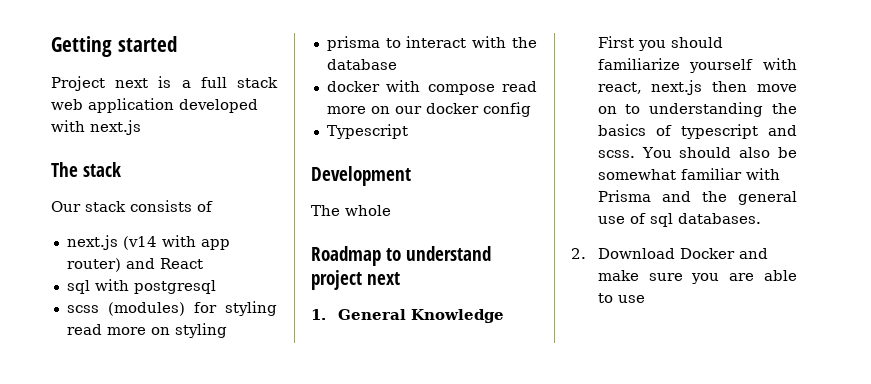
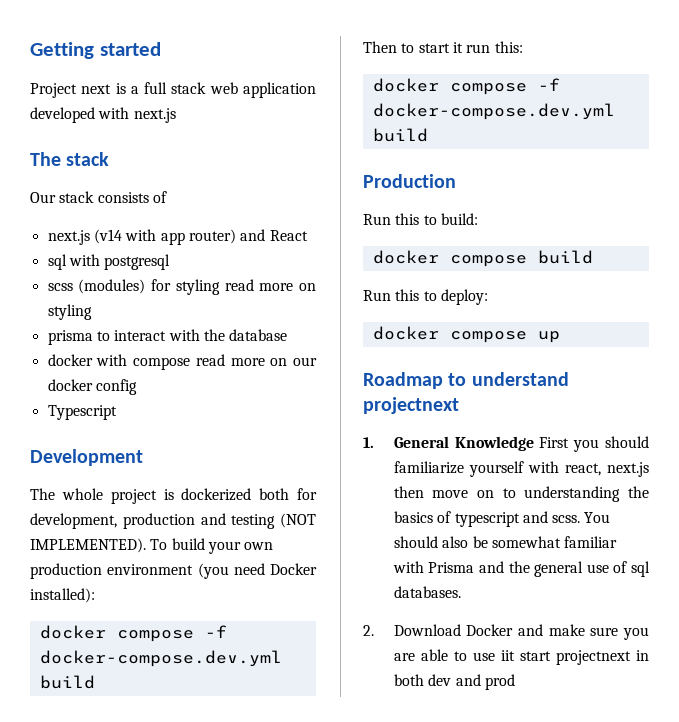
(391, 210) none -> [110,488,317,504] [30,513,316,529] [30,538,274,554] [30,563,317,579] [30,588,95,603] [39,625,227,642] [39,650,282,667] [39,675,95,689] [363,41,523,53] [372,78,560,95] [372,103,615,120] [372,128,428,142] [363,174,456,188] [363,213,478,225] [372,250,593,267] [363,289,488,305] [372,326,560,343] project is dockerized both for development, production and testing (NOT IMPLEMENTED). To build your own production environment (you need Docker installed): // docker compose -f docker-compose.dev.yml build // Then to start it run this: // docker compose -f docker-compose.dev.yml build // Production // Run this to build: // docker compose build // Run this to deploy: // docker compose up
[311,270,400,290] project next -> [363,397,459,414] projectnext
(645, 299) none -> [500,650,649,665] [393,674,515,690] iit start projectnext in both dev and prod

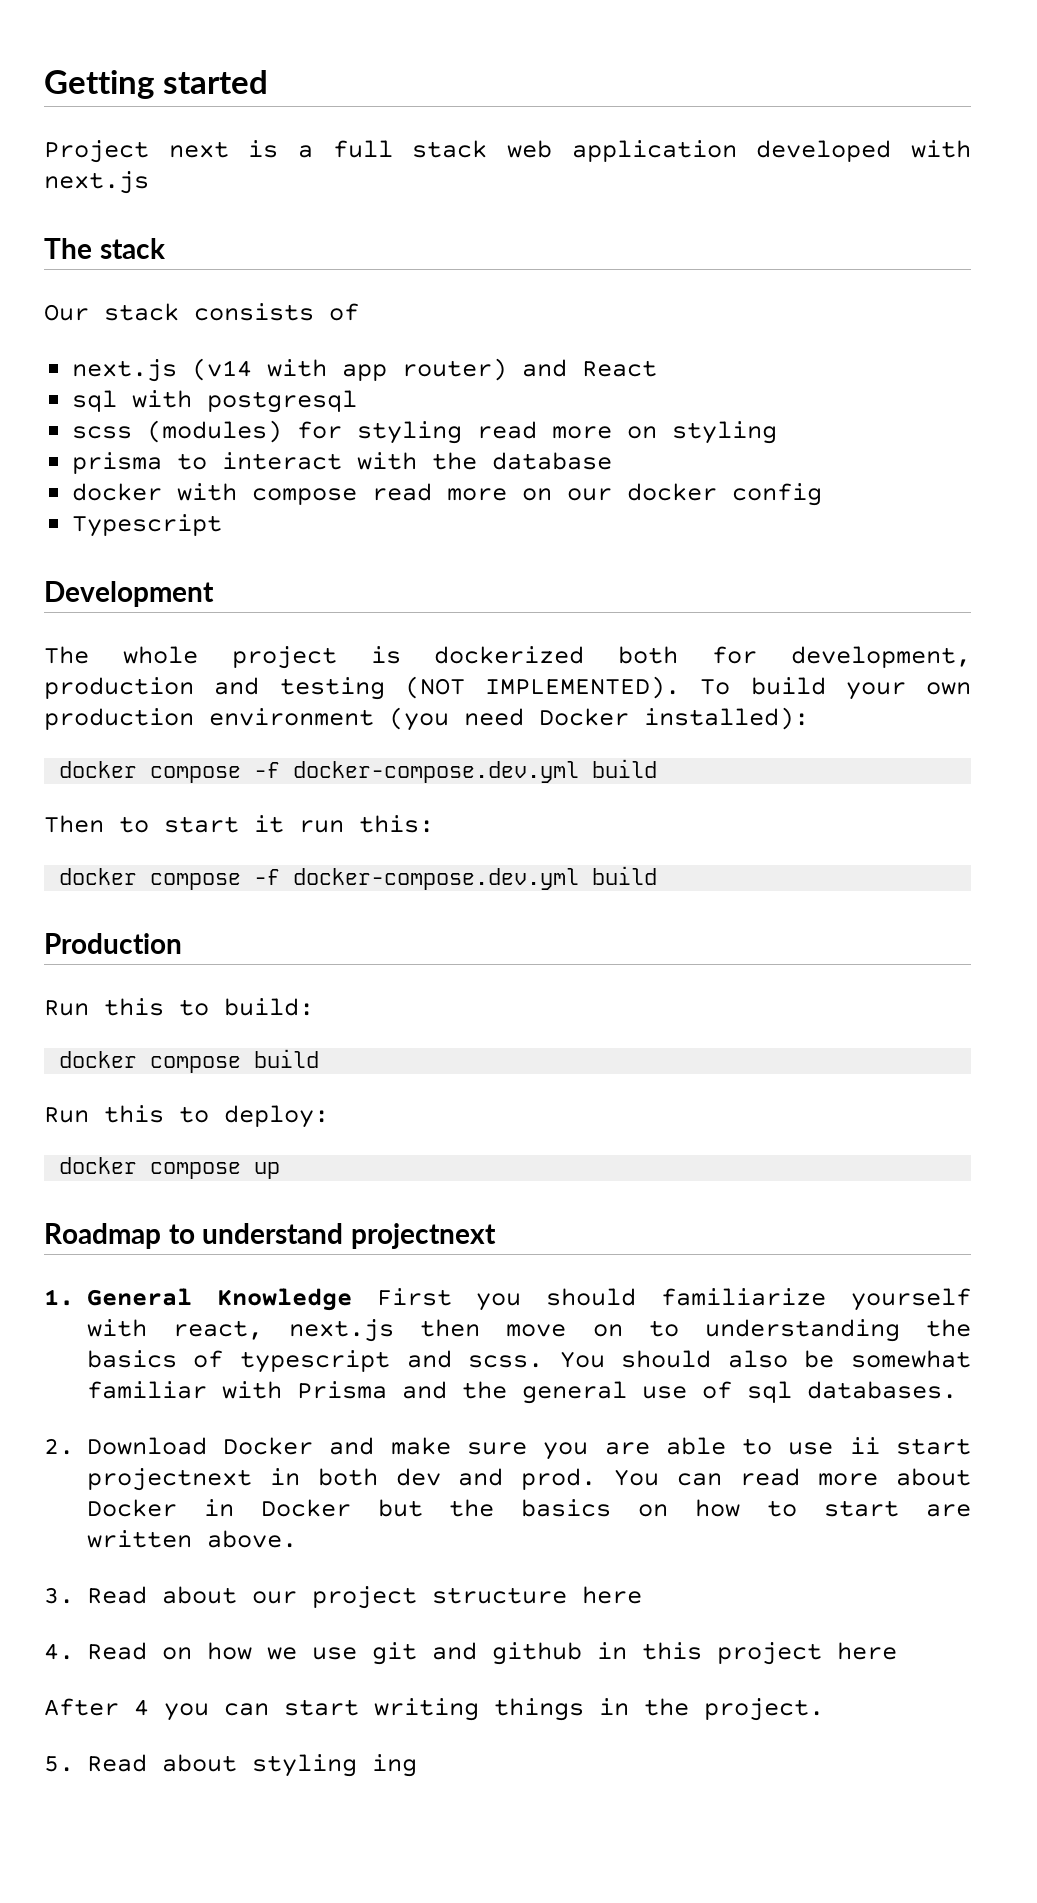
[500,650,515,661] iit -> [849,1437,880,1454] ii
[484,674,515,690] prod -> [521,1468,971,1490] [86,1499,971,1517] [86,1530,297,1548] [44,1586,642,1609] [44,1642,897,1665] [44,1698,824,1721] [44,1754,417,1777] prod. You can read more about Docker in Docker but the basics on how to start are written above. // 3. Read about our project structure here // 4. Read on how we use git and github in this project here // After 4 you can start writing things in the project. // 5. Read about styling ing

